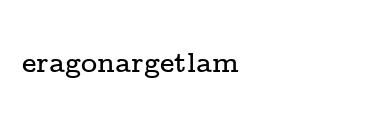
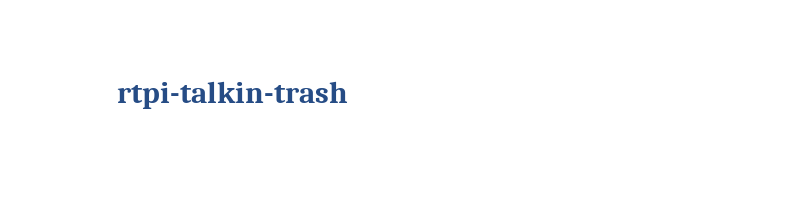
[22,53,239,78] eragonargetlam -> [117,81,348,109] rtpi-talkin-trash

